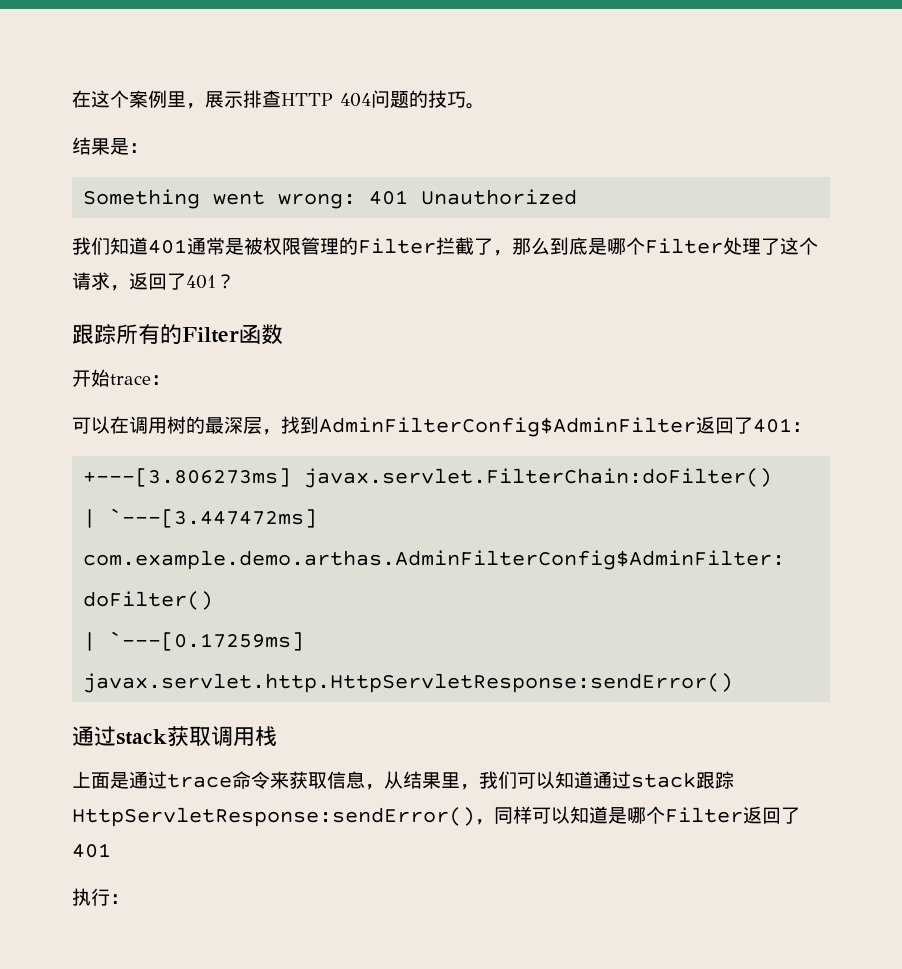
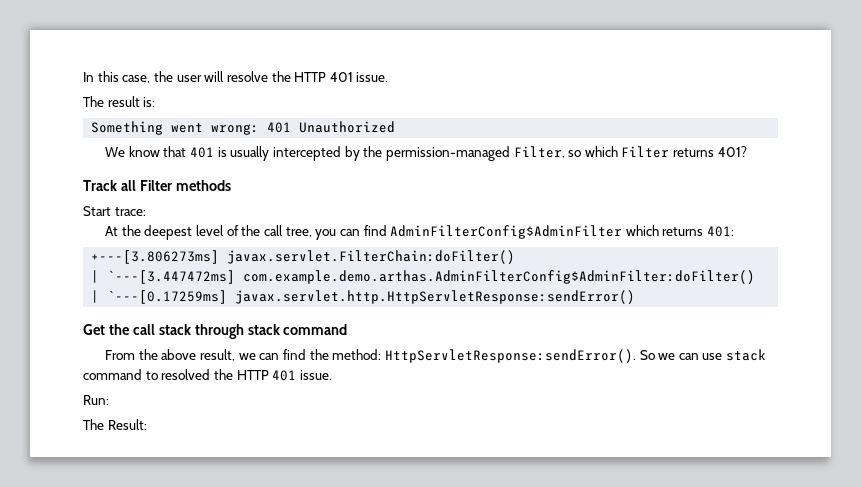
[72,90,485,109] [72,137,148,155] 在这个案例里，展示排查HTTP 404问题的技巧。 // 结果是： -> [83,71,389,83] [83,96,156,107] In this case, the user will resolve the HTTP 401 issue. // The result is:
[72,237,818,256] [72,272,235,291] [72,324,283,345] [72,369,170,387] [72,416,811,437] 我们知道401通常是被权限管理的Filter拦截了，那么到底是哪个Filter处理了这个请求，返回了401？ // 跟踪所有的Filter函数 // 开始trace： // 可以在调用树的最深层，找到AdminFilterConfig$AdminFilter返回了401： -> [105,146,747,161] [83,180,231,191] [83,206,146,216] [105,225,735,240] We know that 401 is usually intercepted by the permission-managed Filter, so which Filter returns 401? // Track all Filter methods // Start trace: // At the deepest level of the call tree, you can find AdminFilterConfig$AdminFilter which returns 401:
[72,726,277,747] [72,771,734,790] [72,806,800,827] [72,843,111,858] [72,888,129,906] 通过stack获取调用栈 // 上面是通过trace命令来获取信息，从结果里，我们可以知道通过stack跟踪HttpServletResponse:sendError()，同样可以知道是哪个Filter返回了401 // 执行： -> [83,324,348,339] [105,349,767,363] [83,369,332,381] [83,395,109,405] [83,419,147,430] Get the call stack through stack command // From the above result, we can find the method: HttpServletResponse:sendError(). So we can use stack command to resolved the HTTP 401 issue. // Run: // The Result:

